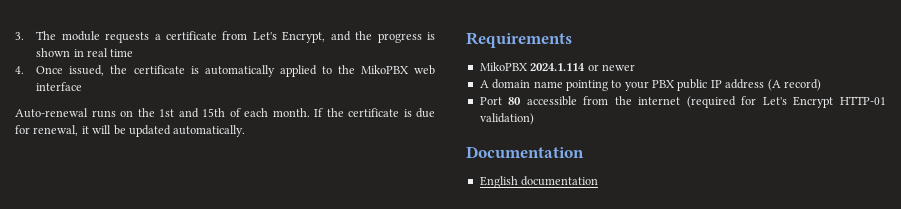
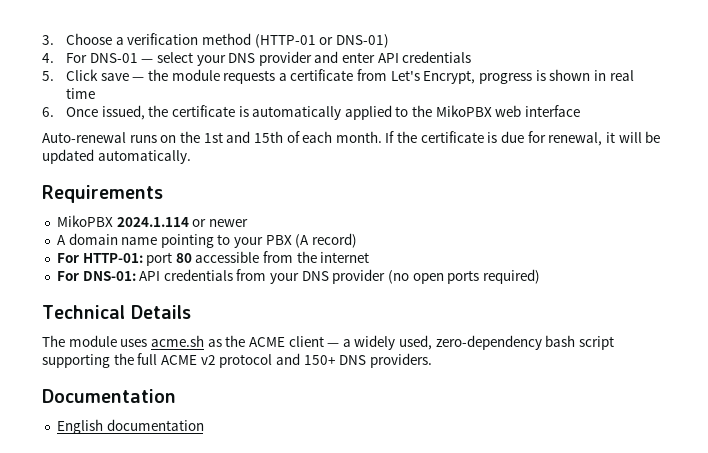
[36,31,57,40] The -> [65,33,389,48] [42,51,472,66] [42,69,168,81] Choose a verification method (HTTP-01 or DNS-01) // 4. For DNS-01 — select your DNS provider and enter API credentials // 5. Click save — the
[330,31,373,41] and the -> (476, 77) none
[15,66,24,74] 4. -> [42,107,54,117] 6.
[677,79,765,91] public IP address -> (292, 240) none
[479,97,502,105] Port -> [56,252,173,266] For HTTP-01: port
[686,96,886,108] [479,113,534,125] (required for Let's Encrypt HTTP-01 validation) -> [56,269,540,284] [42,305,191,319] [42,335,615,350] [42,353,432,368] // For DNS-01: API credentials from your DNS provider (no open ports required) // Technical Details // The module uses acme.sh as the ACME client — a widely used, zero-dependency bash script supporting the full ACME v2 protocol and 150+ DNS providers.

